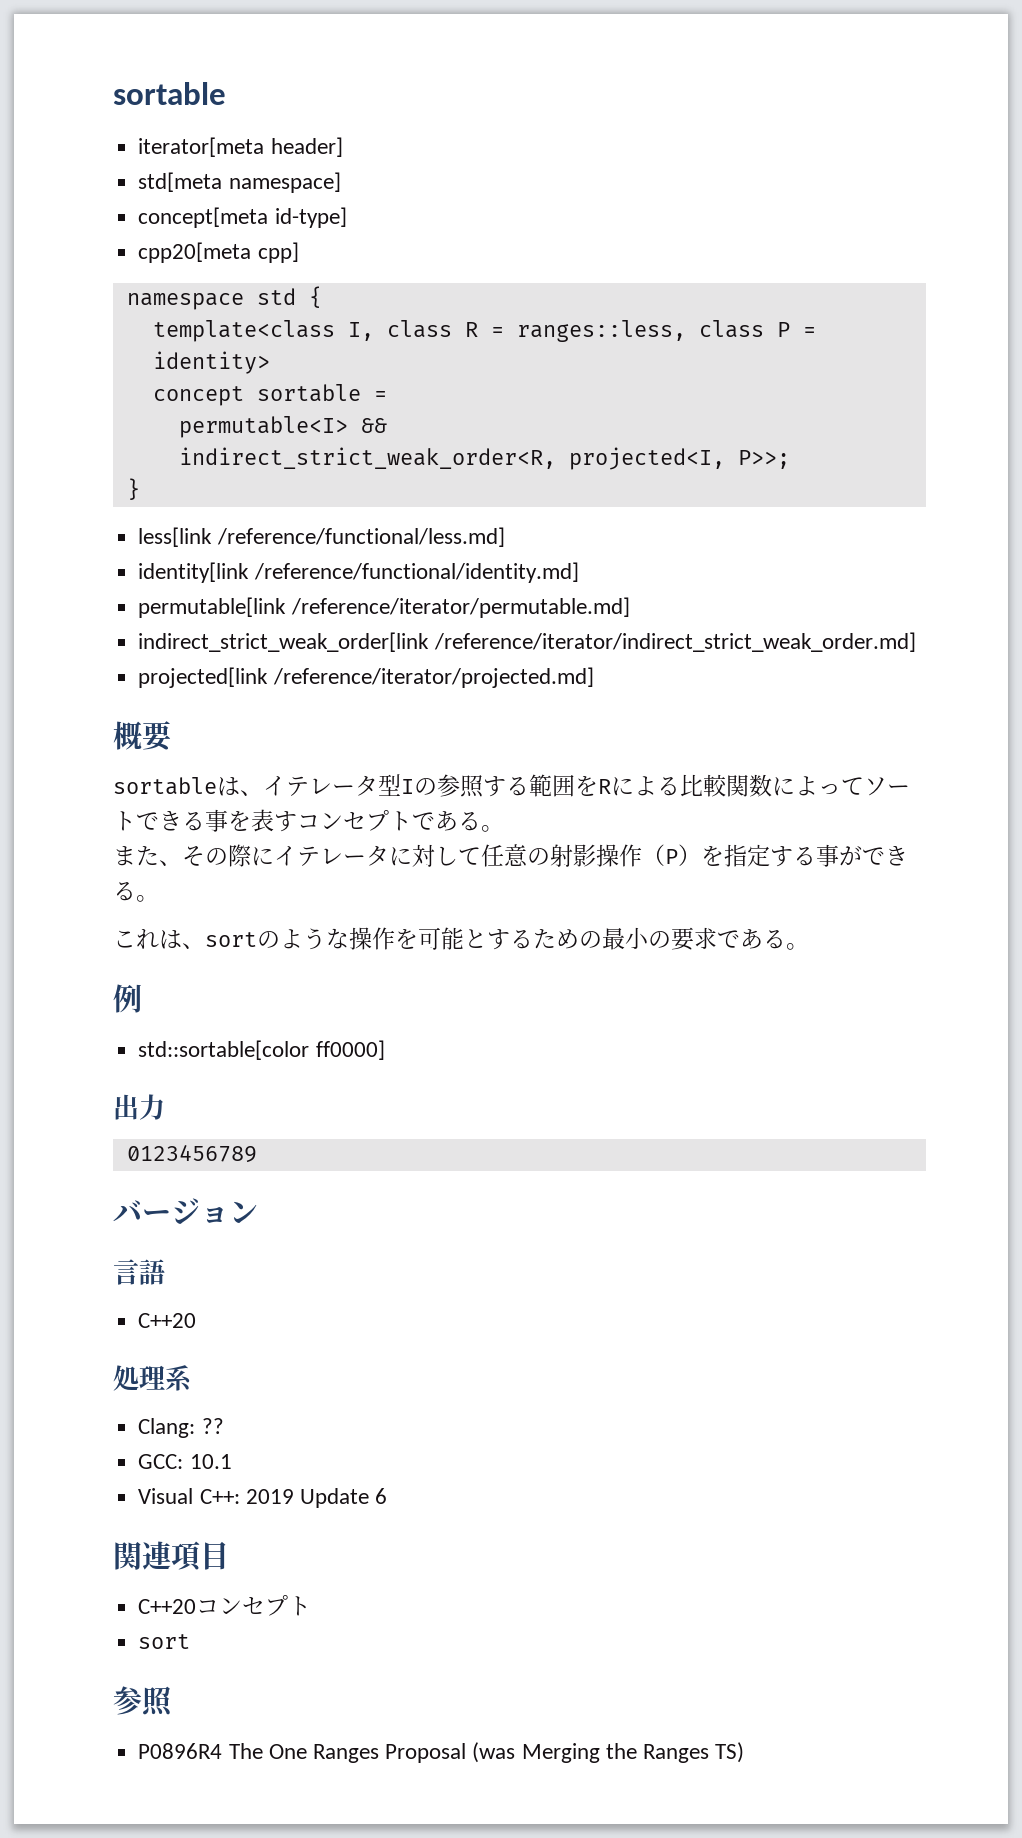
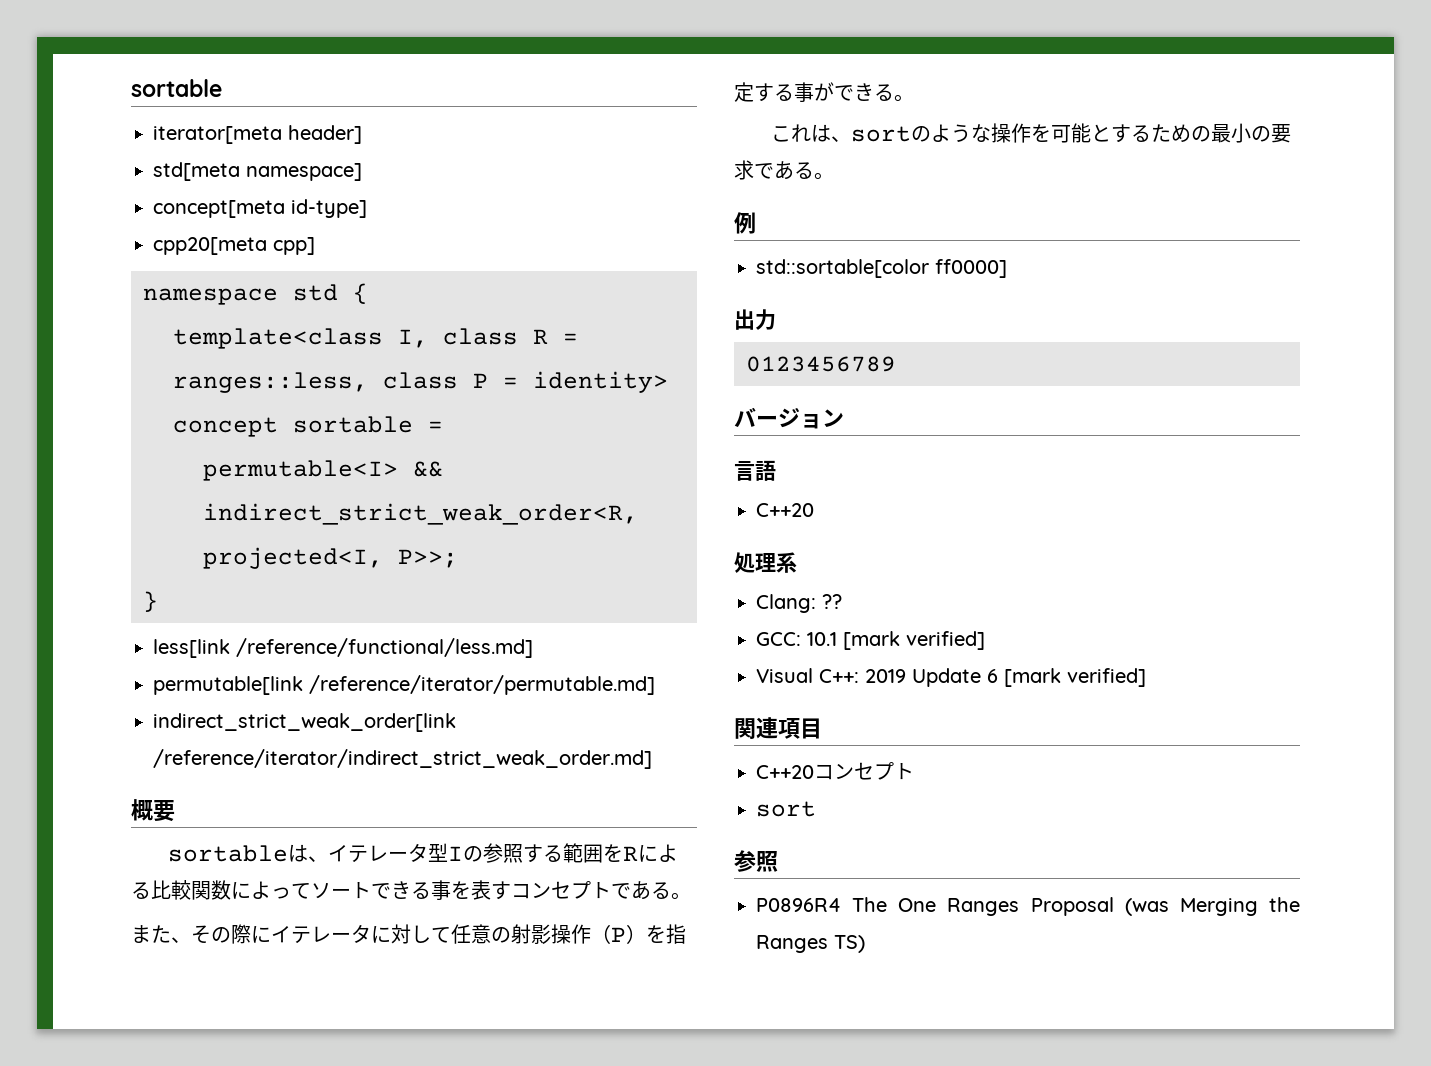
[138,562,579,583] // identity[link /reference/functional/identity.md] -> (533, 648) none
[138,667,594,688] // projected[link /reference/iterator/projected.md] -> (652, 759) none
(232, 1461) none -> [843,631,985,650] [mark verified]
(388, 1496) none -> [1004,668,1146,687] [mark verified]

